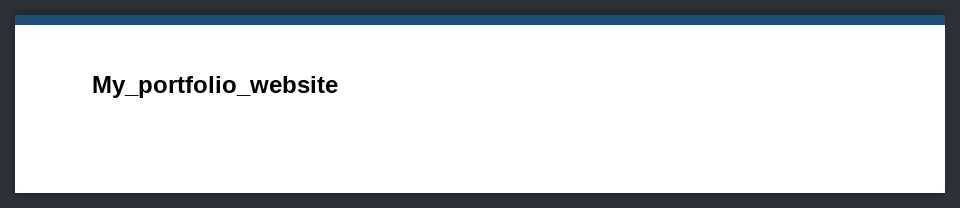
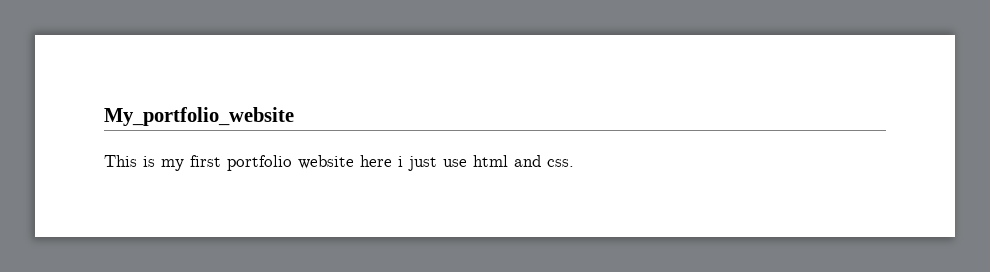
(338, 87) none -> [104,155,574,171] // This is my first portfolio website here i just use html and css.

